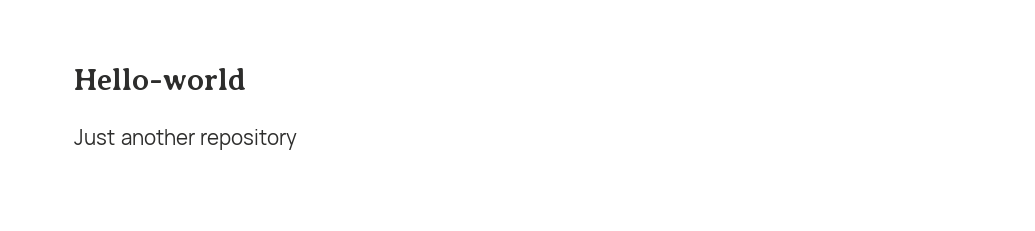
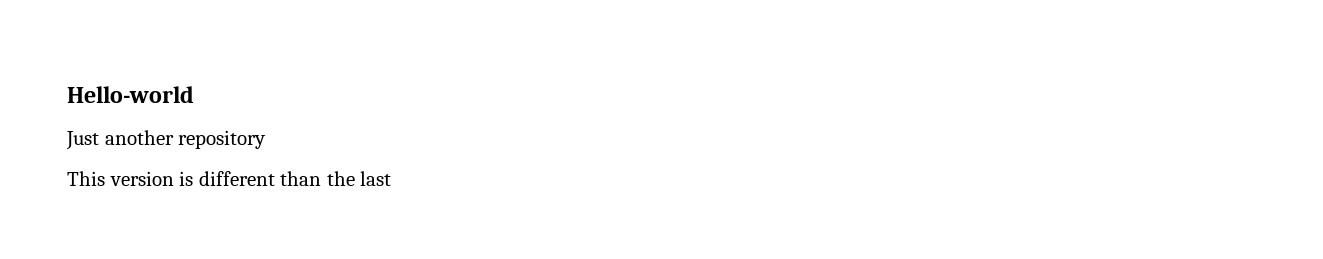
(298, 139) none -> [67,171,392,186] // This version is different than the last

